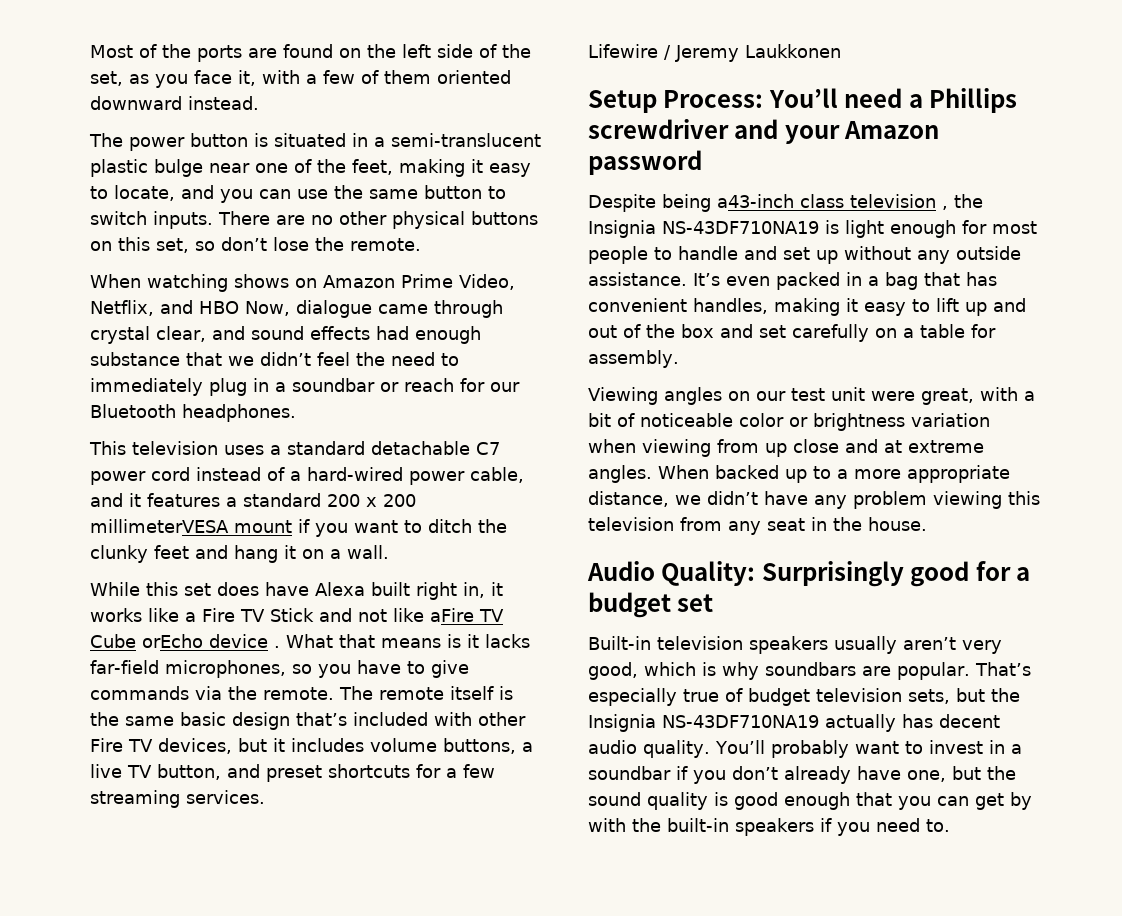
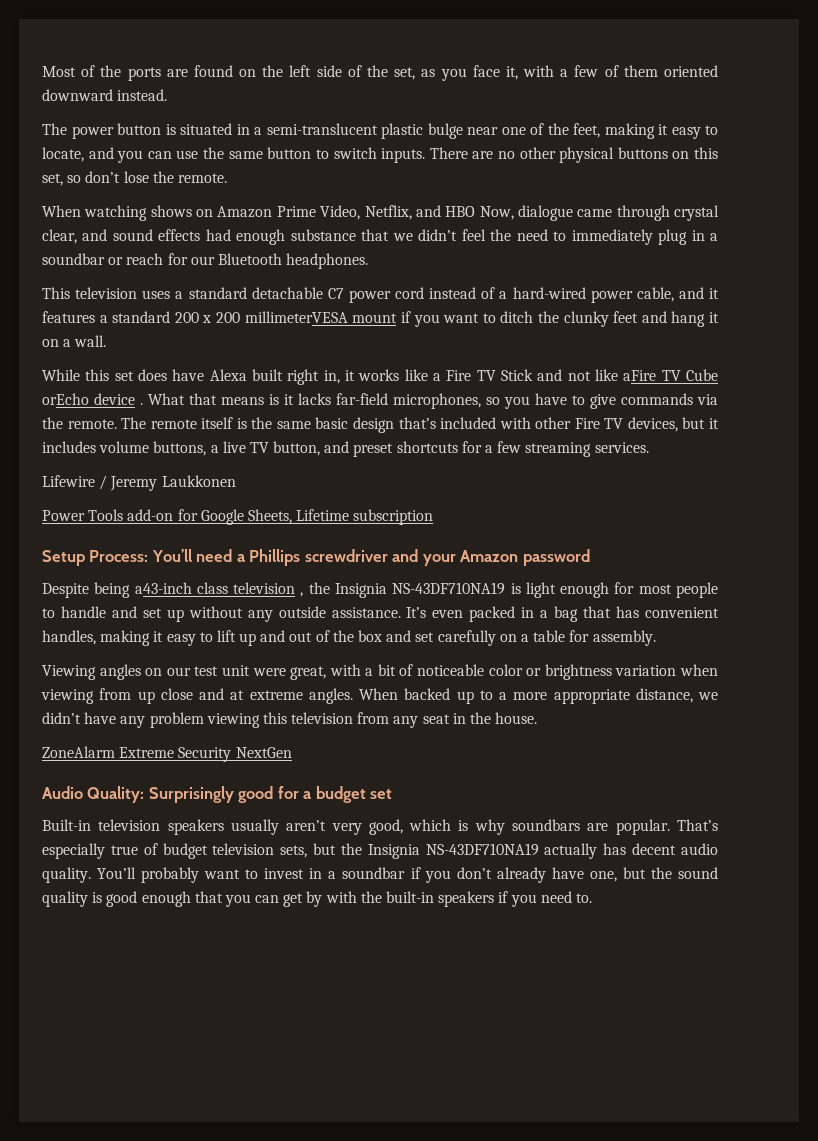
(841, 51) none -> [42,509,434,525] // Power Tools add-on for Google Sheets, Lifetime subscription
(927, 524) none -> [42,746,292,762] // ZoneAlarm Extreme Security NextGen

